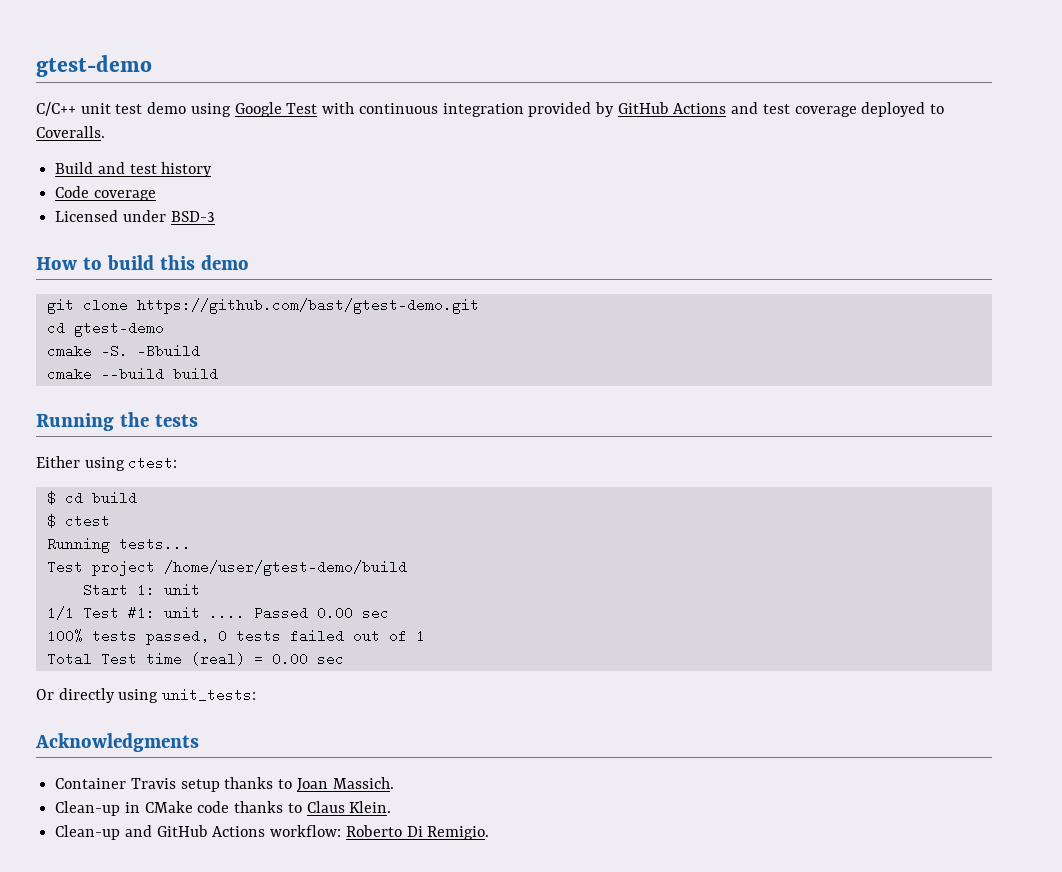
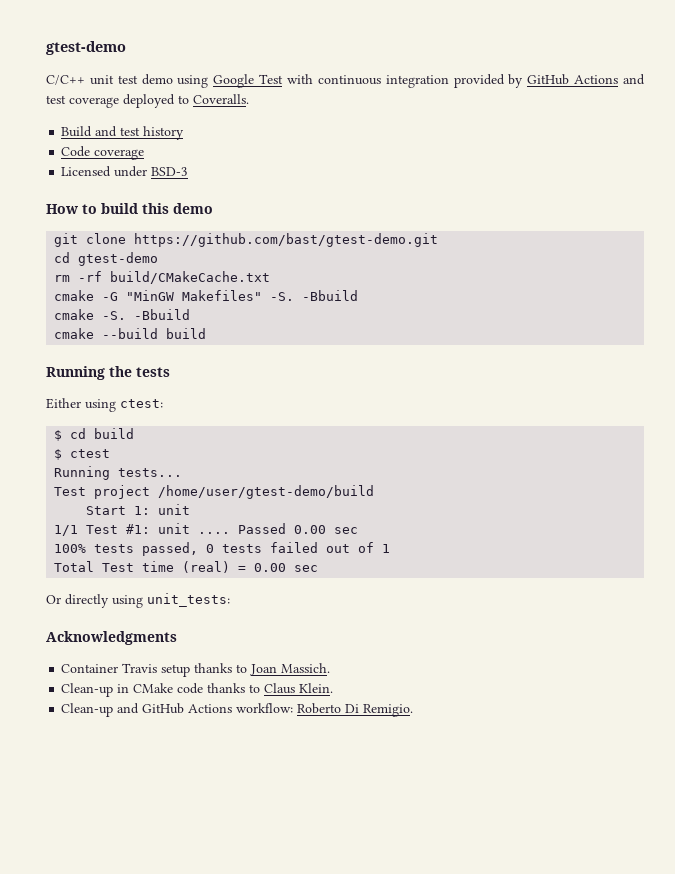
(164, 329) none -> [54,271,271,284] [54,290,359,301] // rm -rf build/CMakeCache.txt // cmake -G "MinGW Makefiles" -S. -Bbuild

